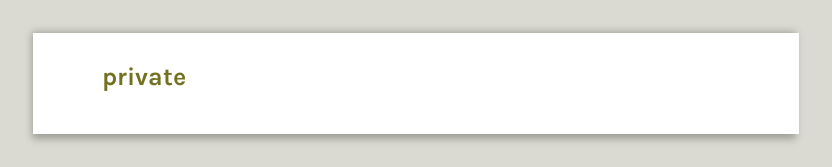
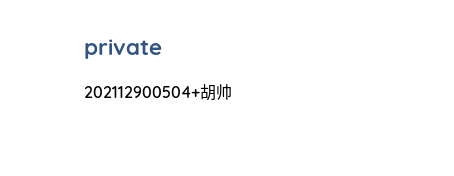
(186, 79) none -> [84,84,232,101] // 202112900504+胡帅

